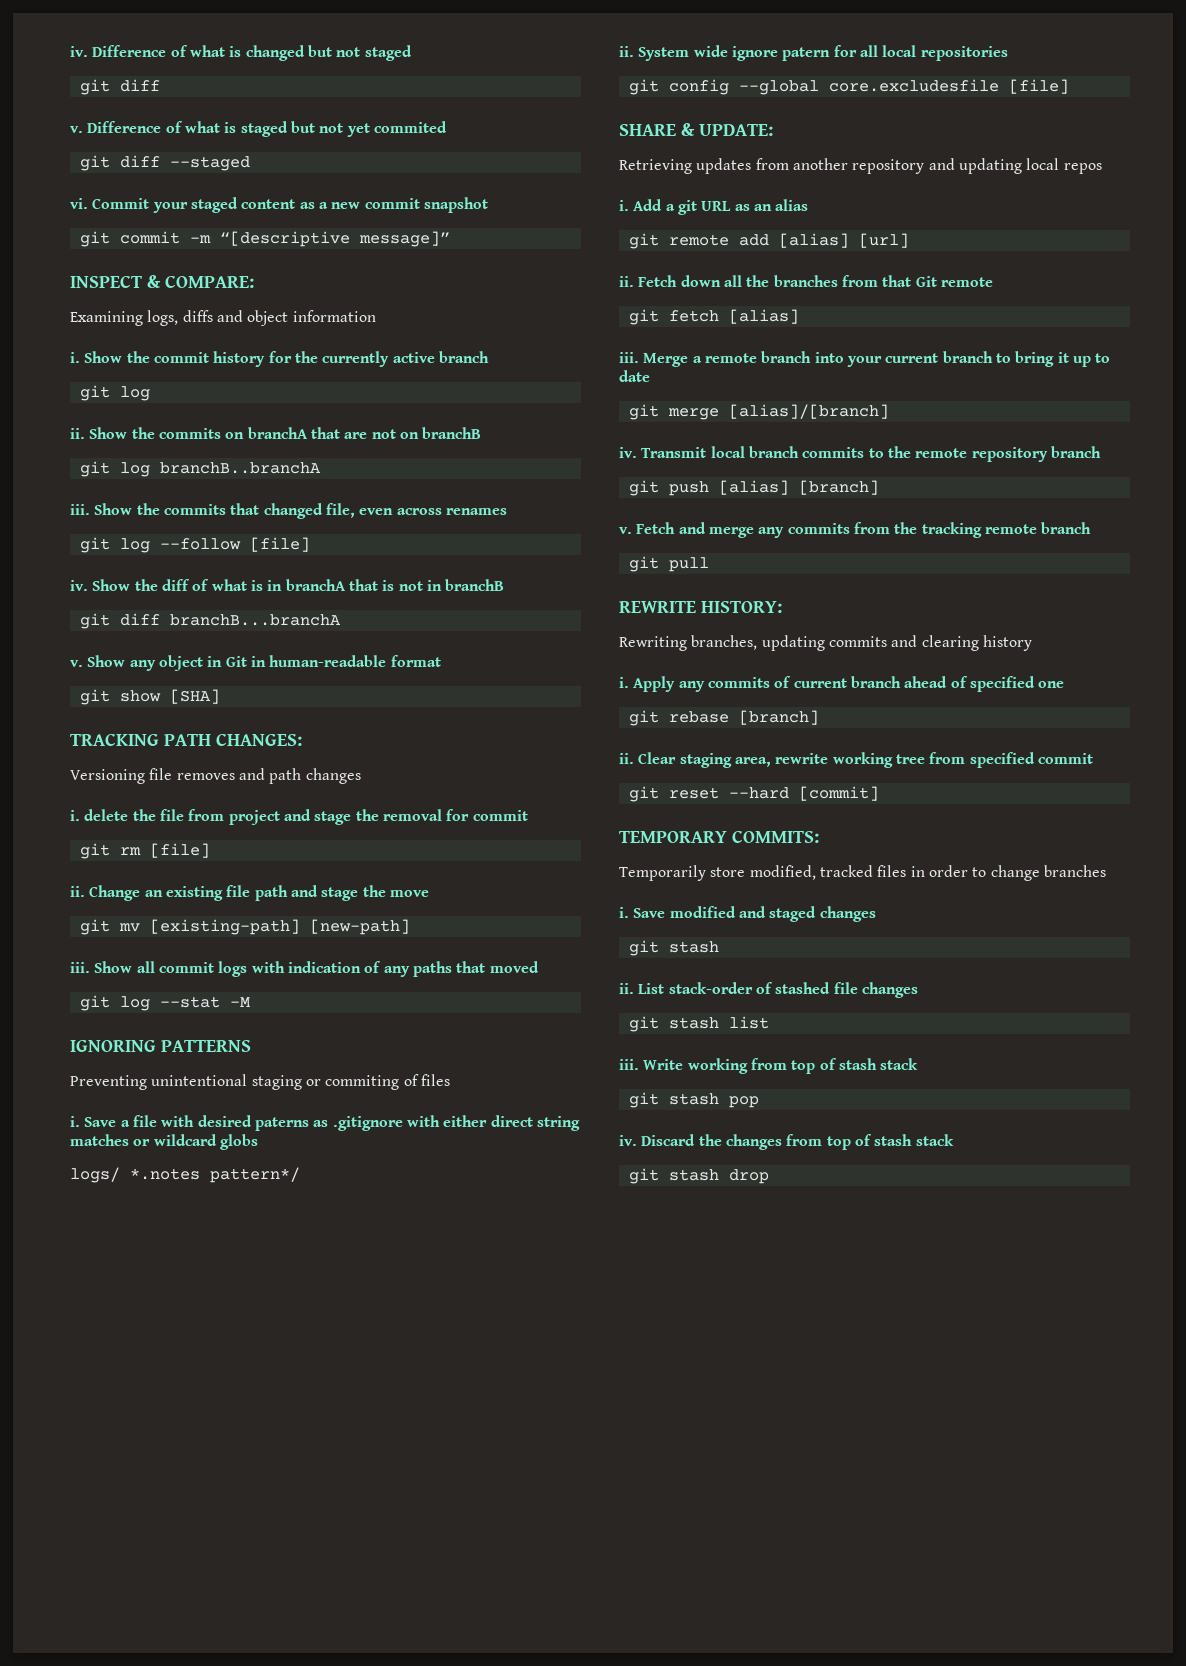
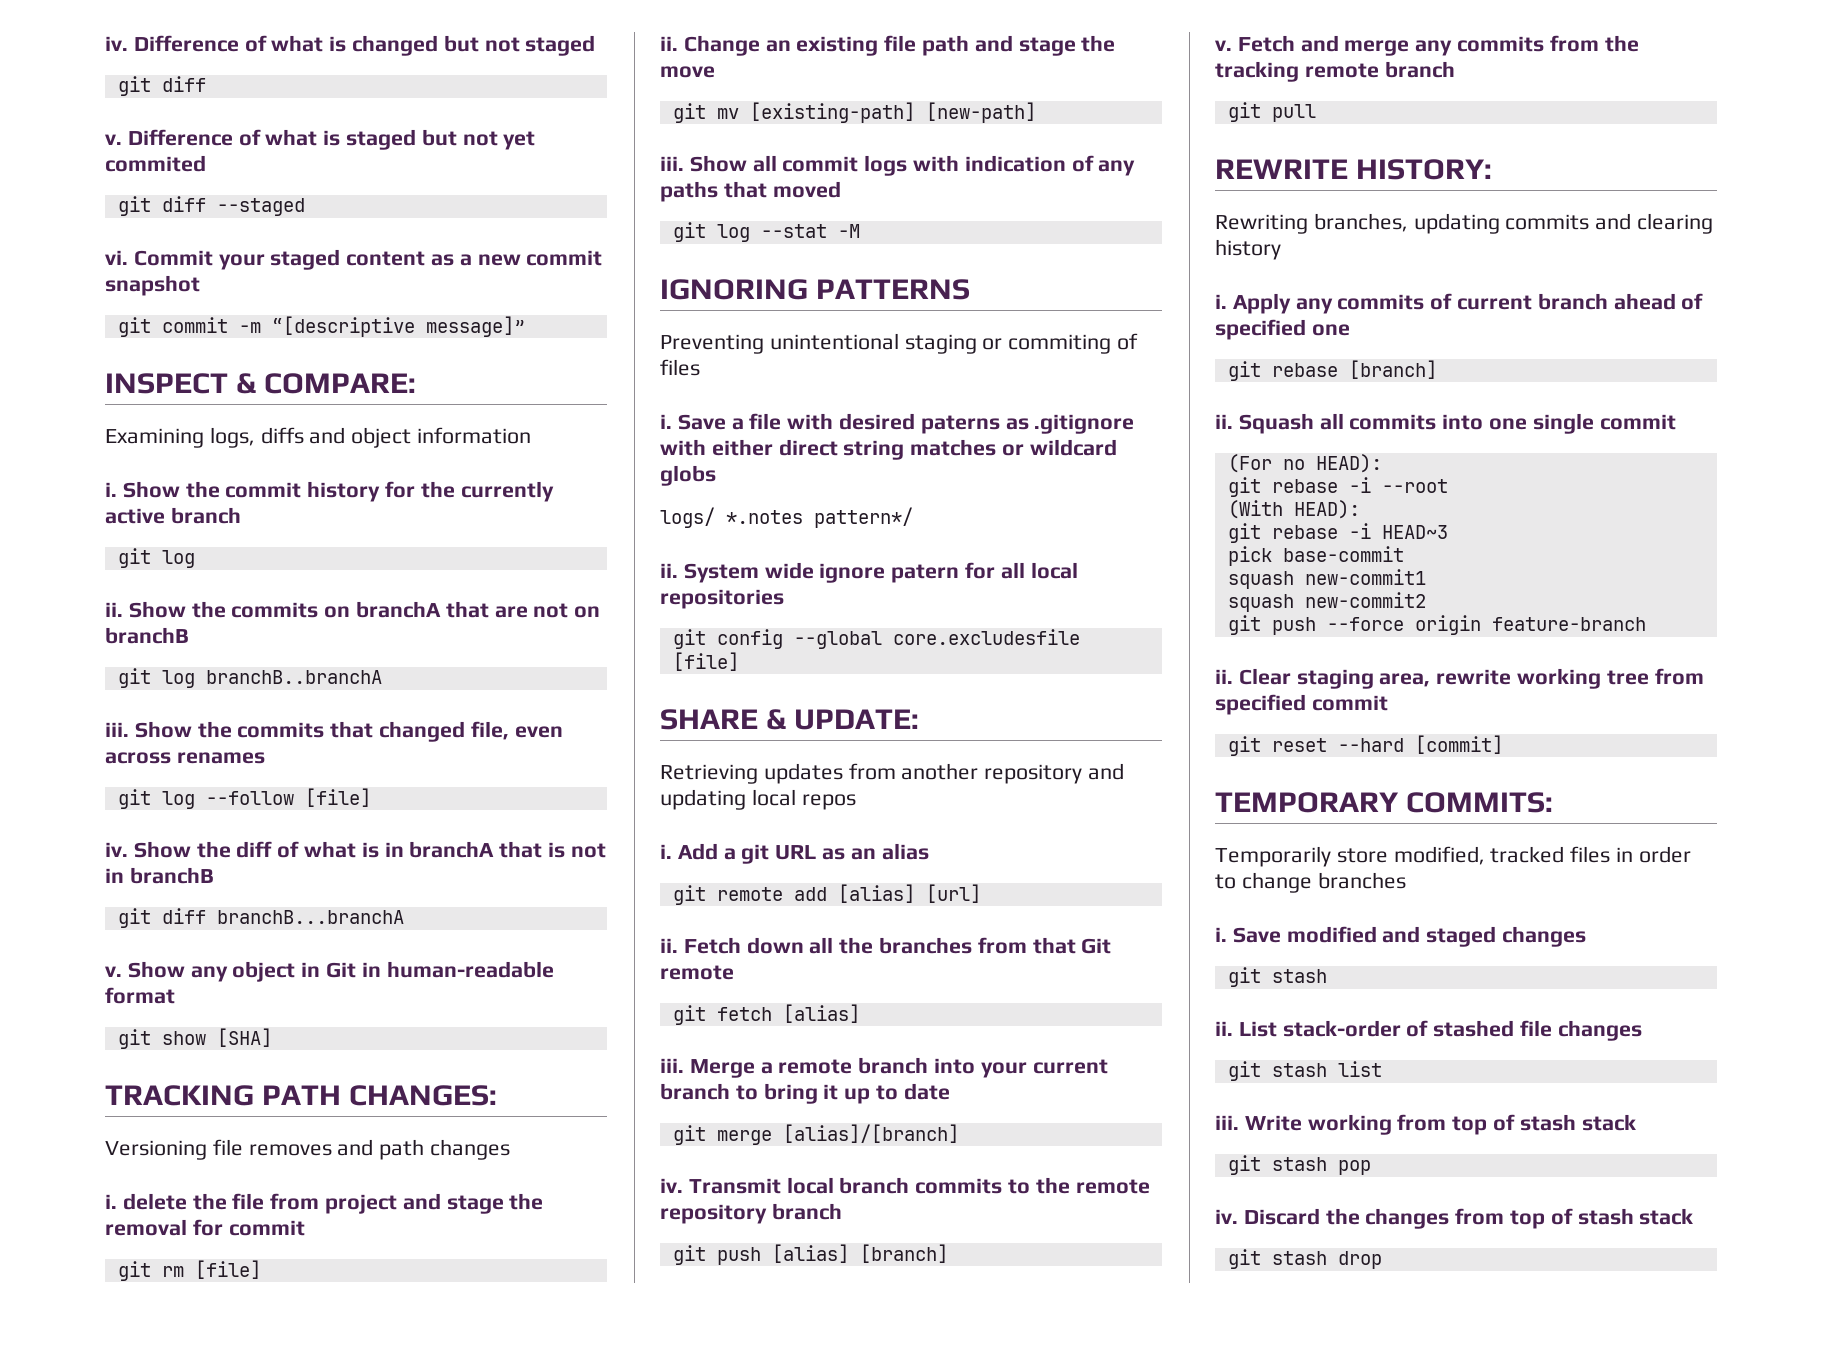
(819, 717) none -> [1215,413,1676,434] [1227,454,1382,473] [1227,477,1448,497] [1227,500,1360,519] [1227,523,1448,543] [1227,546,1404,566] [1227,569,1426,589] [1227,592,1426,612] [1227,615,1646,635] // ii. Squash all commits into one single commit // (For no HEAD): // git rebase -i --root // (With HEAD): // git rebase -i HEAD~3 // pick base-commit // squash new-commit1 // squash new-commit2 // git push --force origin feature-branch

